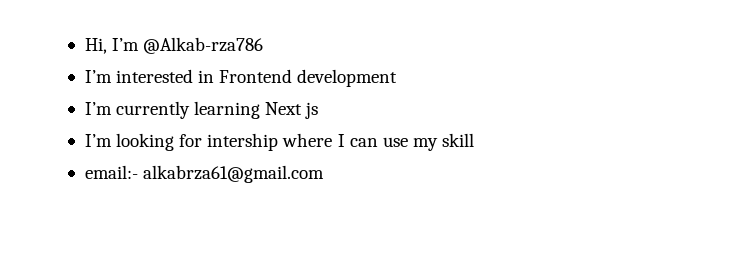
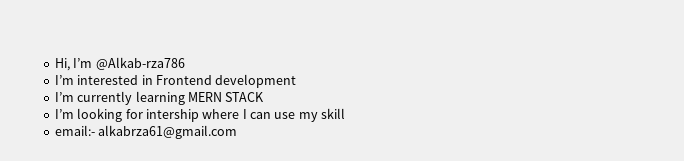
[265,102,319,119] Next js -> [187,92,265,102] MERN STACK

